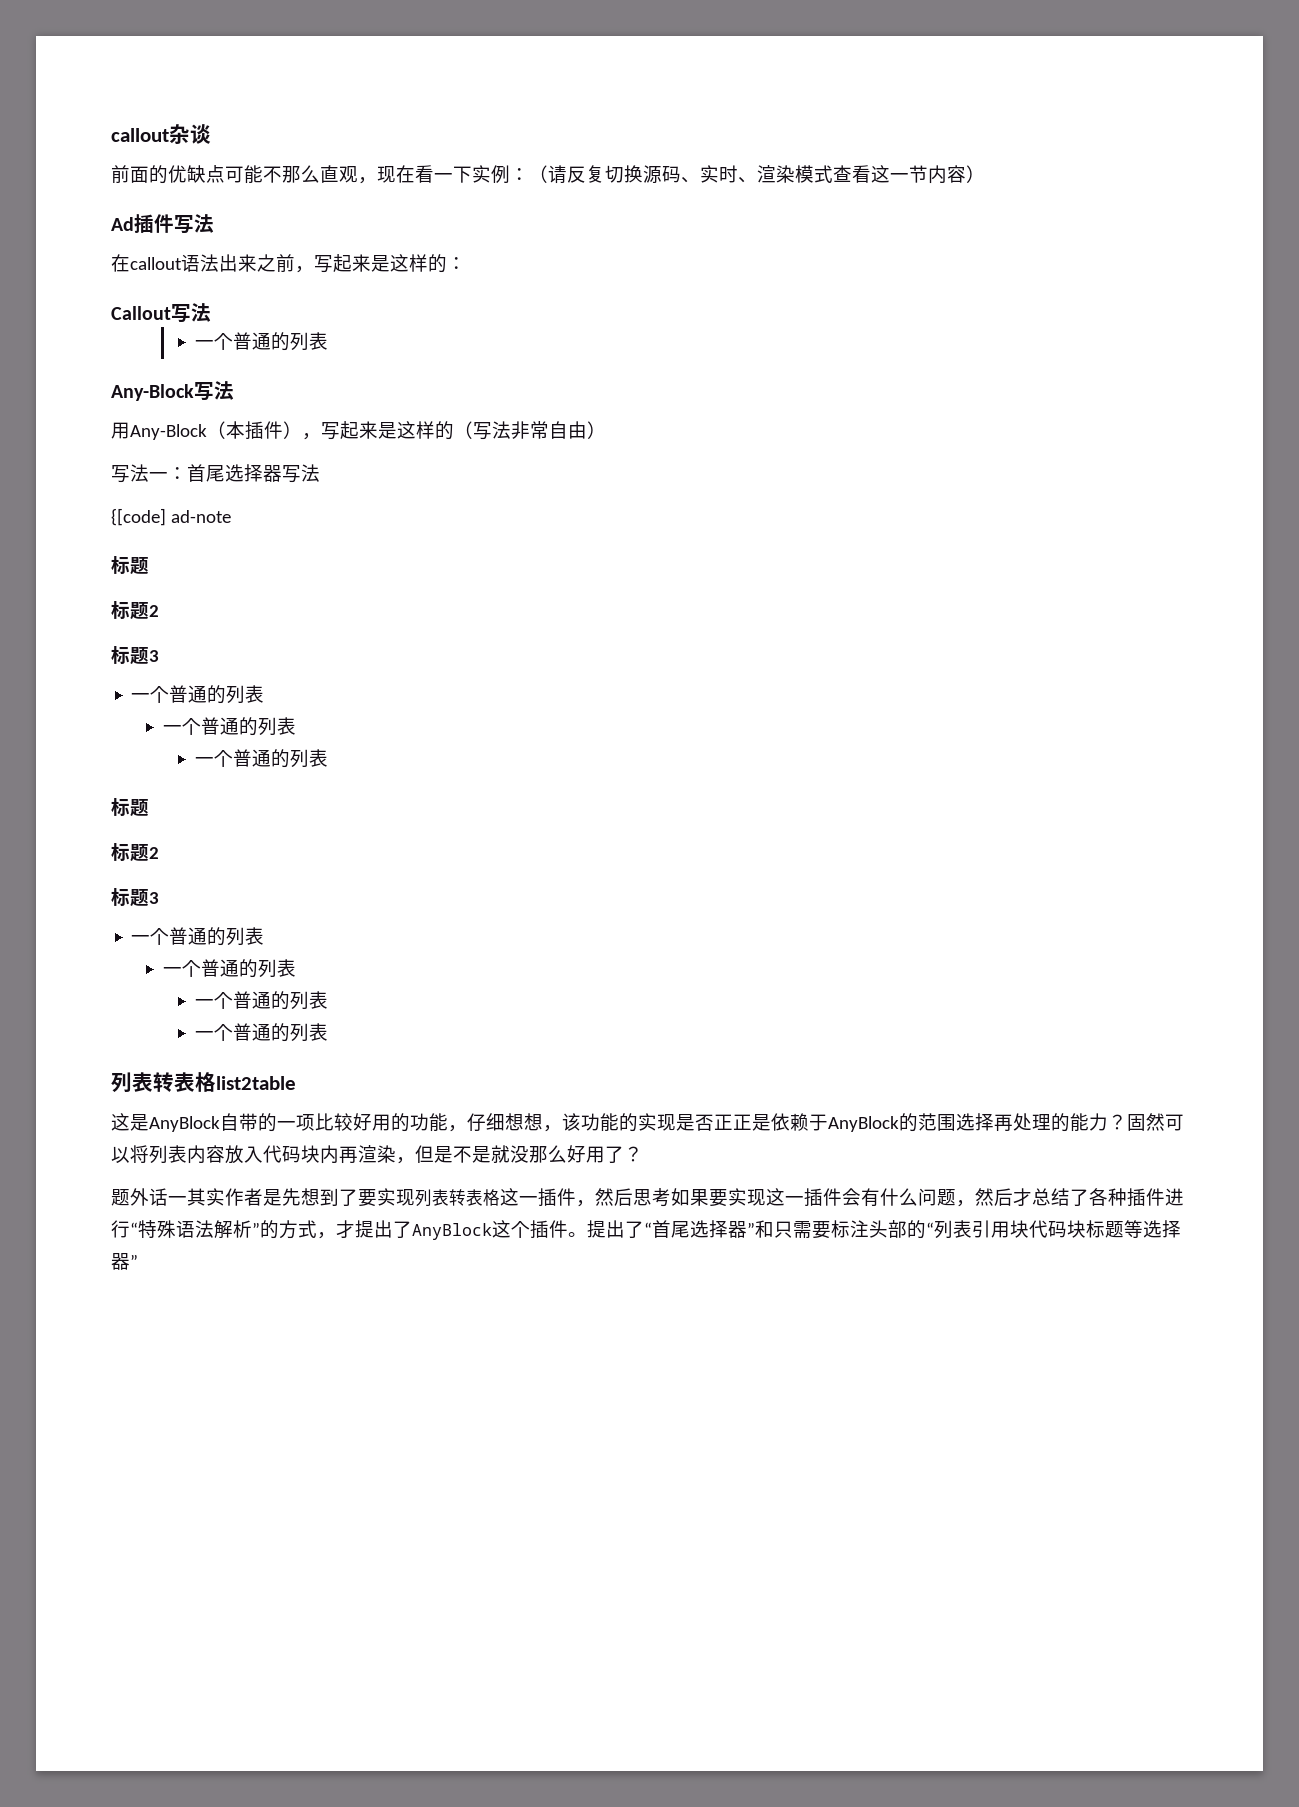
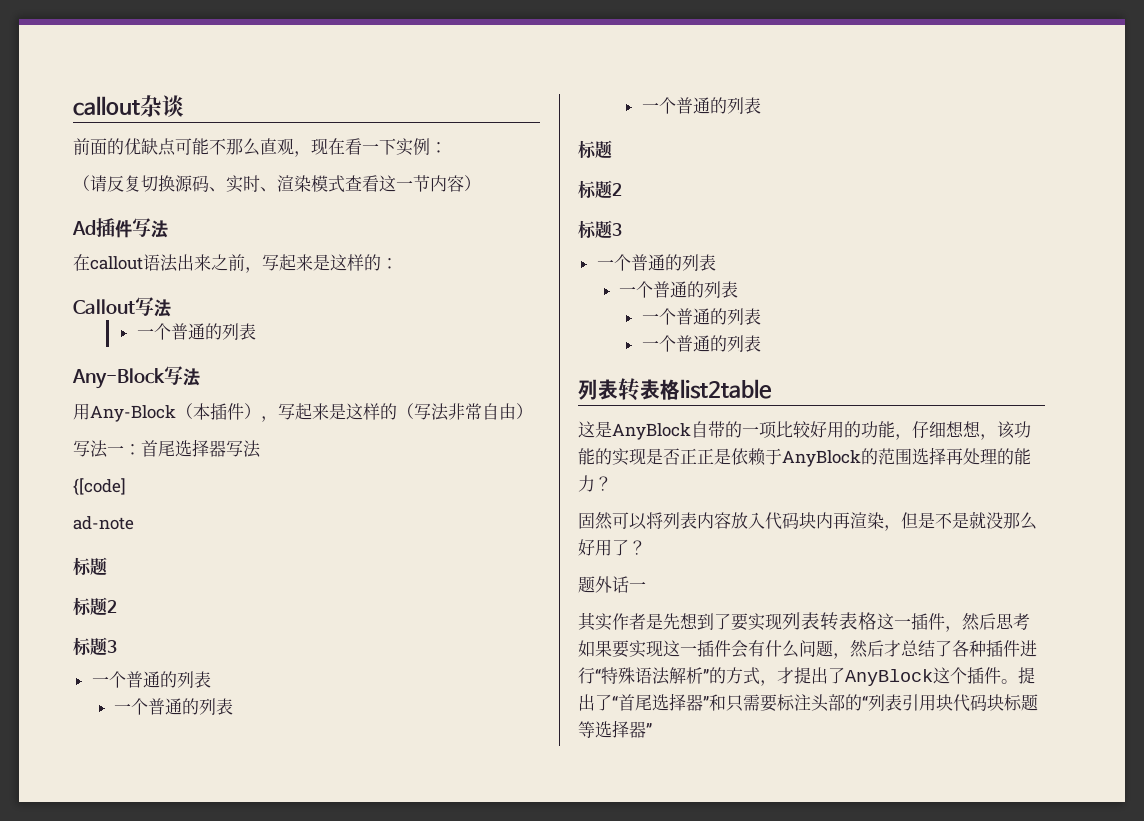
(529, 174) none -> (447, 147) //
(166, 517) none -> (126, 487) //
(1127, 1122) none -> (612, 483) //
(187, 1200) none -> (646, 586) //

